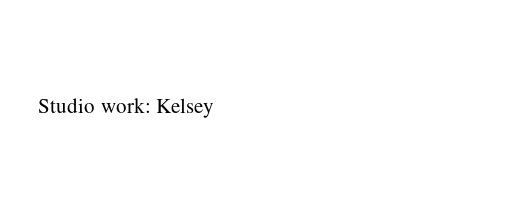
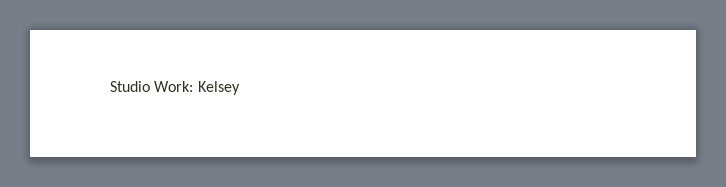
[100,98,151,113] work: -> [154,81,194,92] Work:

